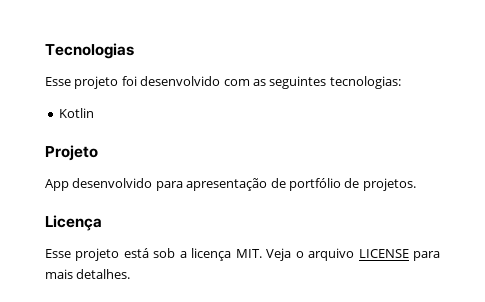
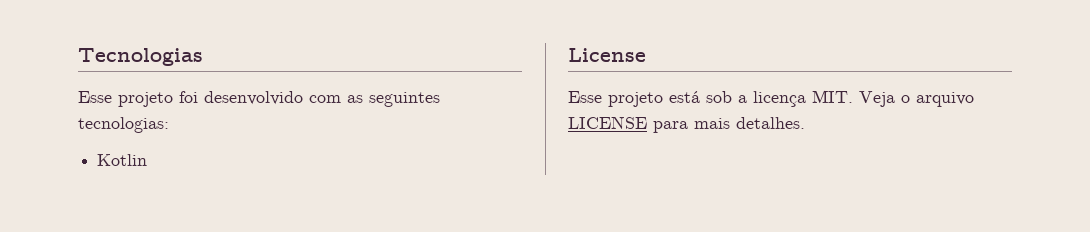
[45,145,98,161] [45,178,416,191] [45,215,102,231] Projeto // App desenvolvido para apresentação de portfólio de projetos. // Licença -> [568,48,646,62] License

